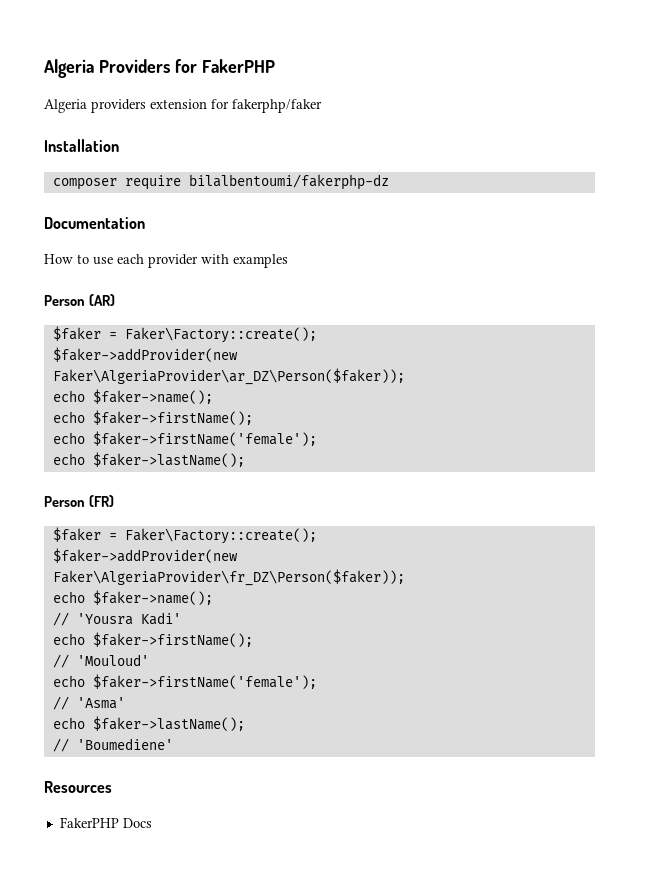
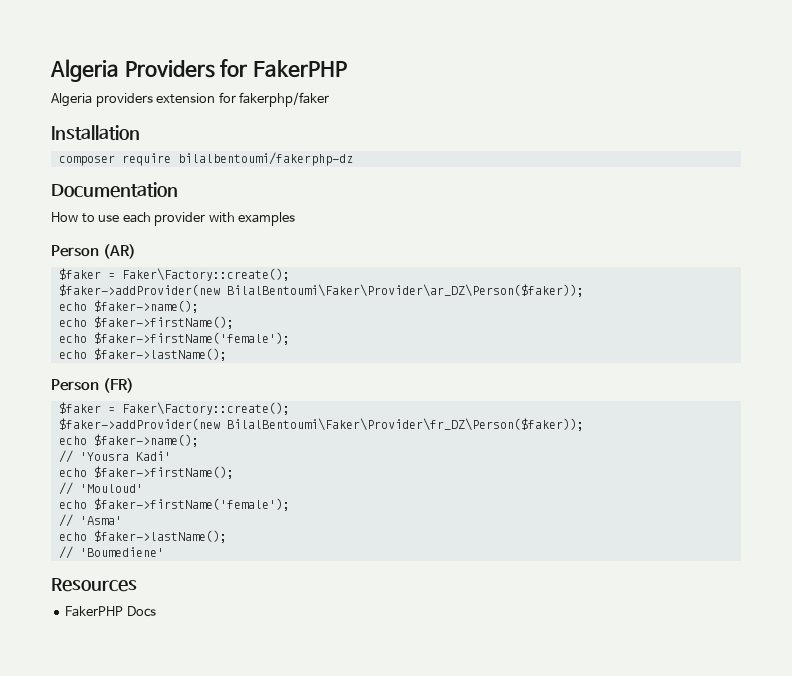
[52,368,405,385] Faker\AlgeriaProvider\ar_DZ\Person($faker)); -> [226,284,584,297] BilalBentoumi\Faker\Provider\ar_DZ\Person($faker));
[52,569,405,586] Faker\AlgeriaProvider\fr_DZ\Person($faker)); -> [226,418,584,431] BilalBentoumi\Faker\Provider\fr_DZ\Person($faker));

